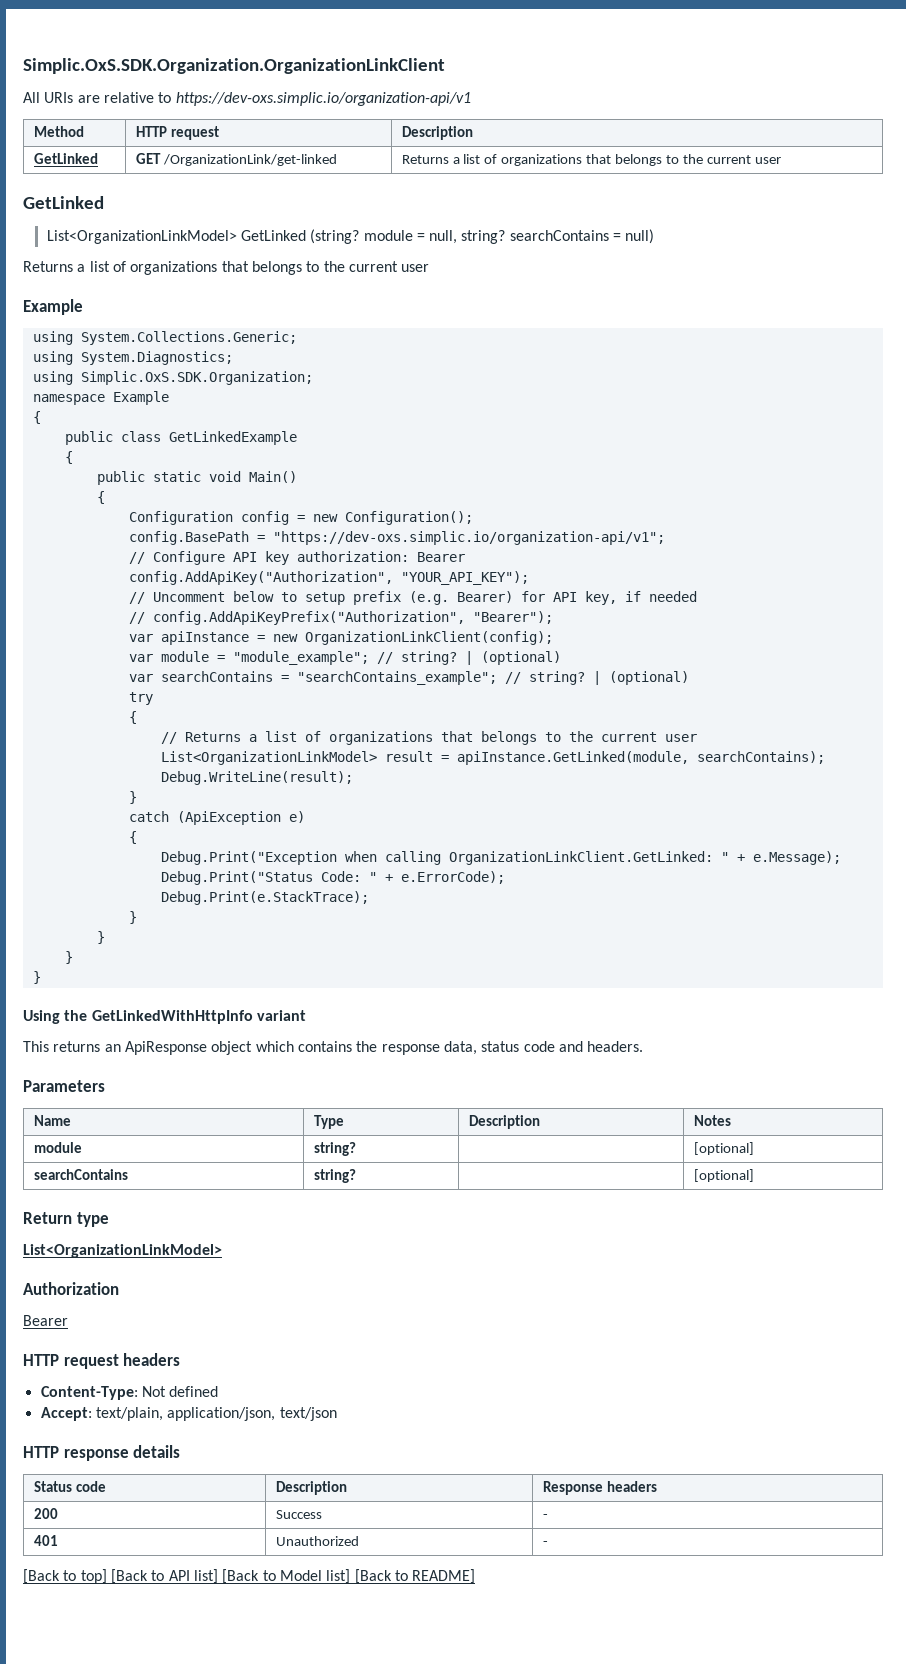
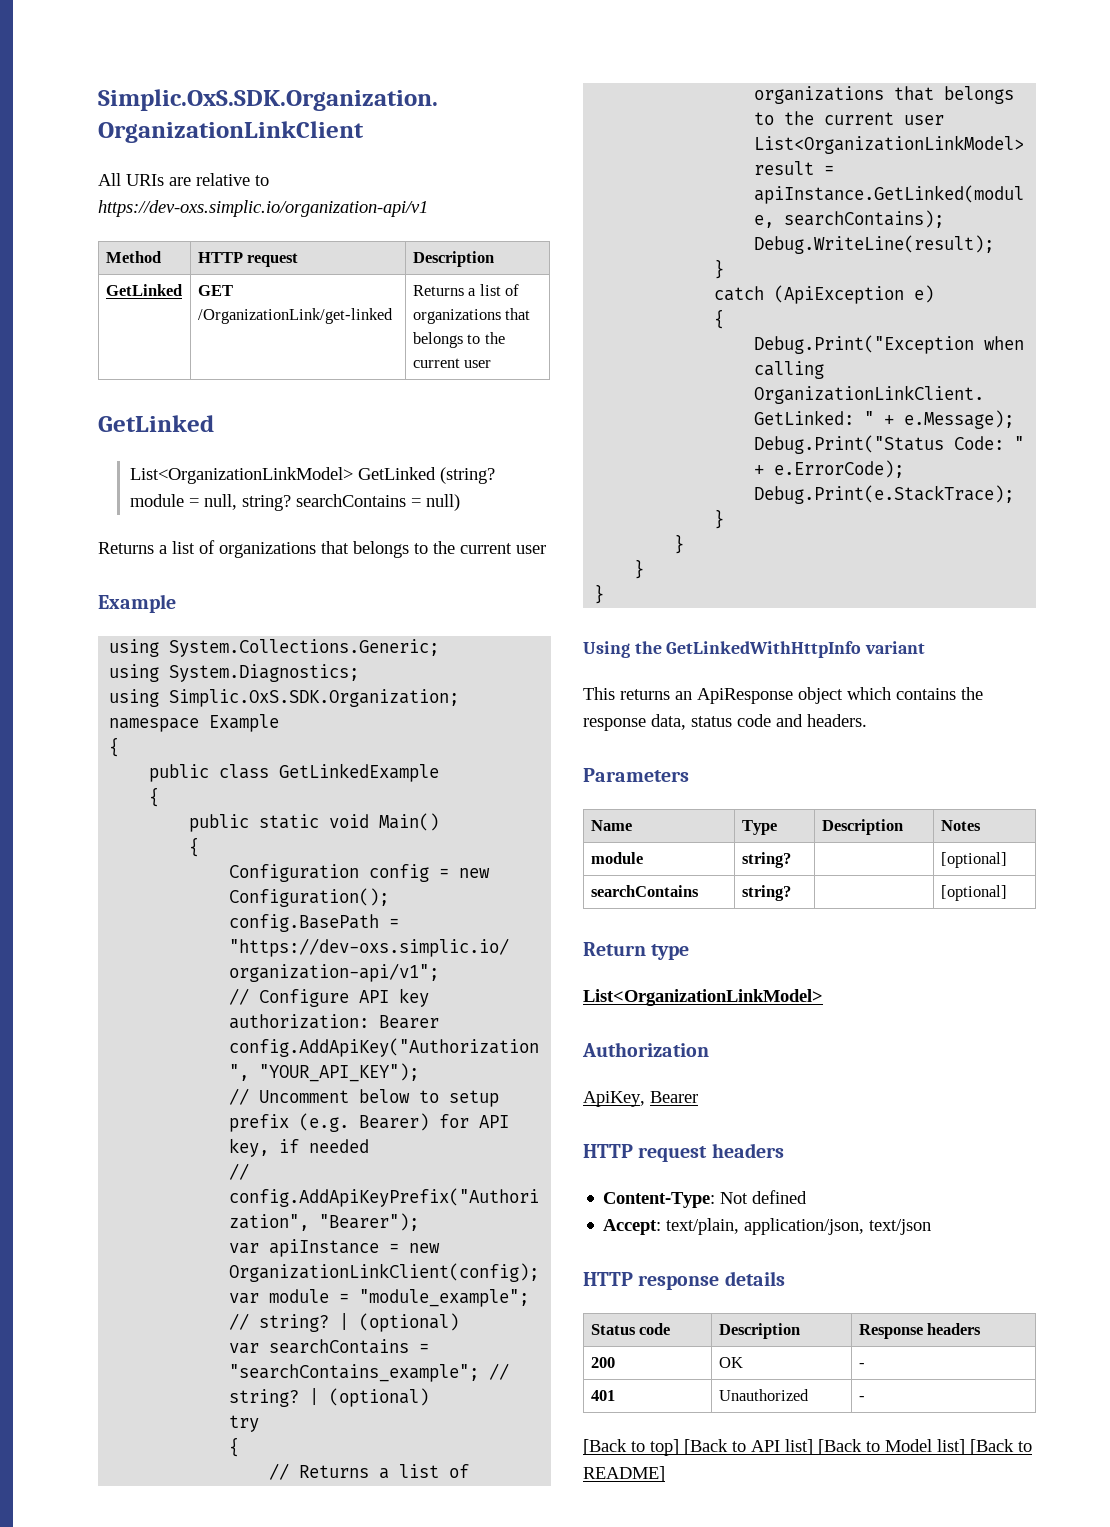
(119, 1288) none -> [583,1091,645,1107] ApiKey,
[275,1510,322,1519] Success -> [718,1357,743,1368] OK

